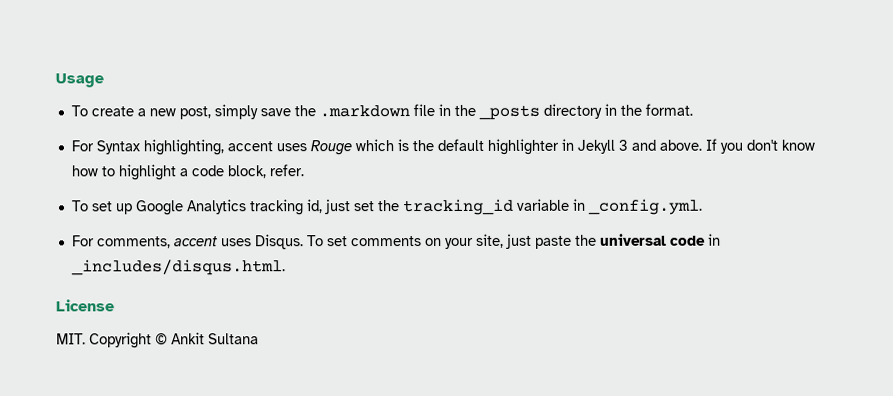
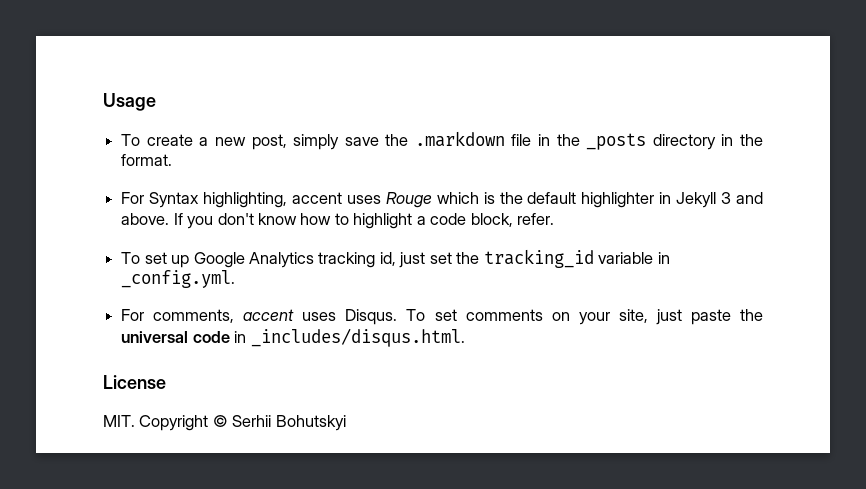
[171,332,259,345] Ankit Sultana -> [232,415,346,431] Serhii Bohutskyi

